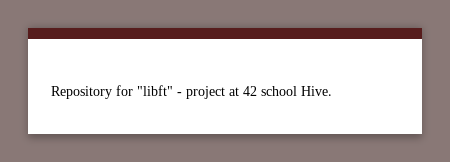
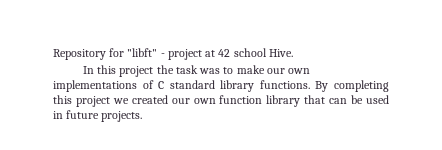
(332, 91) none -> [82,65,311,77] [53,80,389,92] [53,95,389,107] [53,110,143,122] // In this project the task was to make our own implementations of C standard library functions. By completing this project we created our own function library that can be used in future projects.

